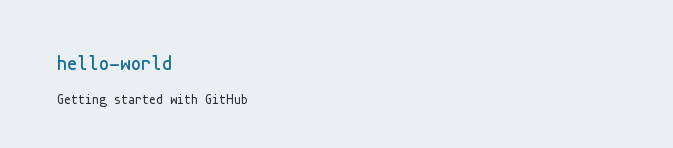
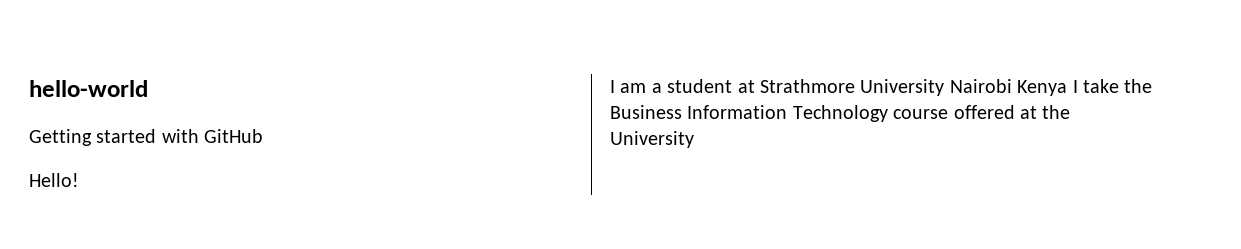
(248, 99) none -> [29,173,79,187] [610,79,1153,96] [610,105,1071,122] [610,131,694,148] // Hello! // I am a student at Strathmore University Nairobi Kenya I take the Business Information Technology course offered at the University

